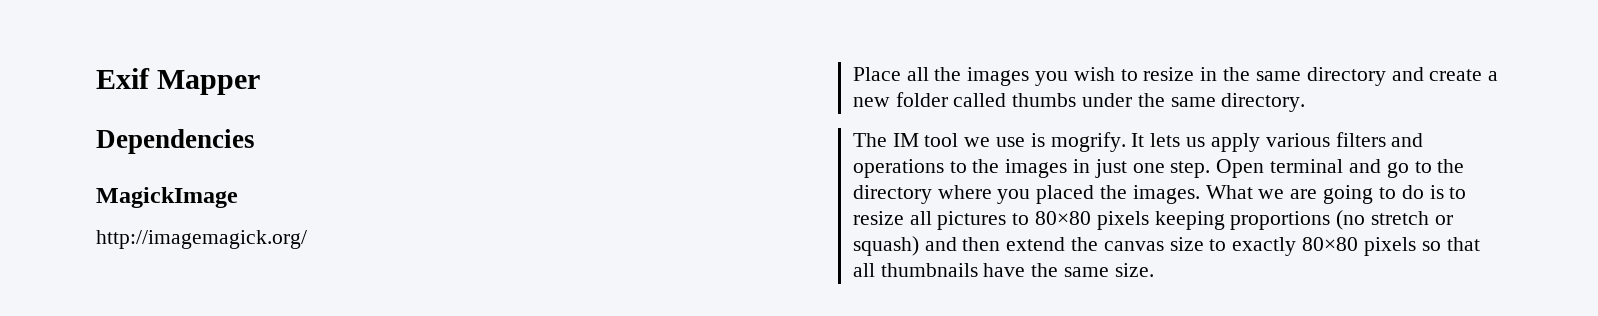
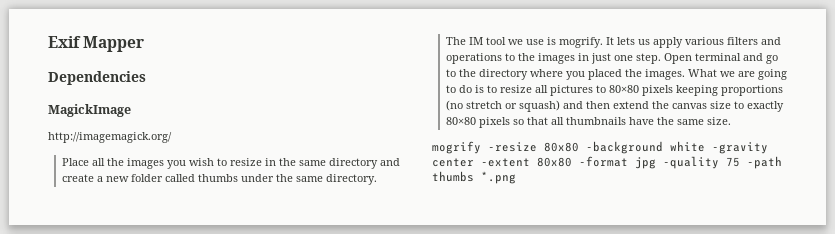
(1154, 270) none -> [432,141,768,154] [432,156,782,169] [432,171,516,184] // mogrify -resize 80x80 -background white -gravity center -extent 80x80 -format jpg -quality 75 -path thumbs *.png

